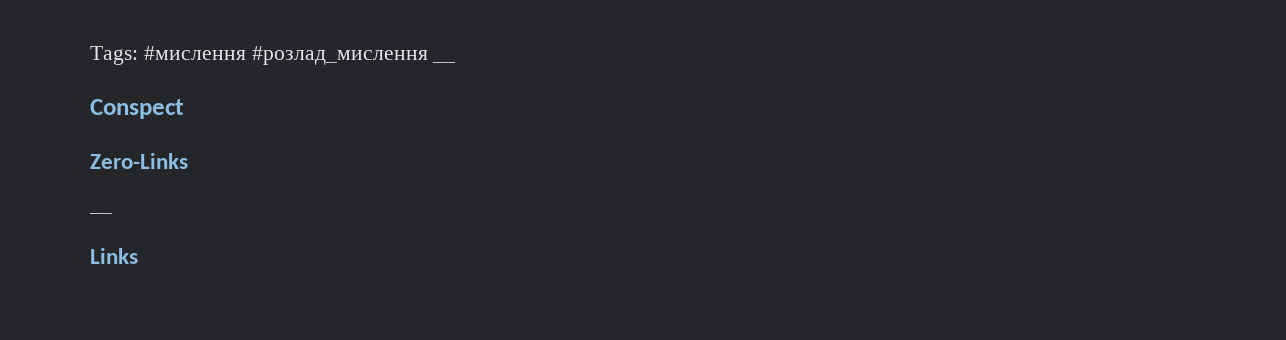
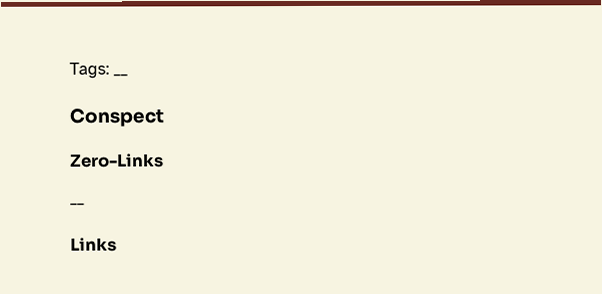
[143,46,428,65] #мислення #розлад_мислення -> (109, 70) none

